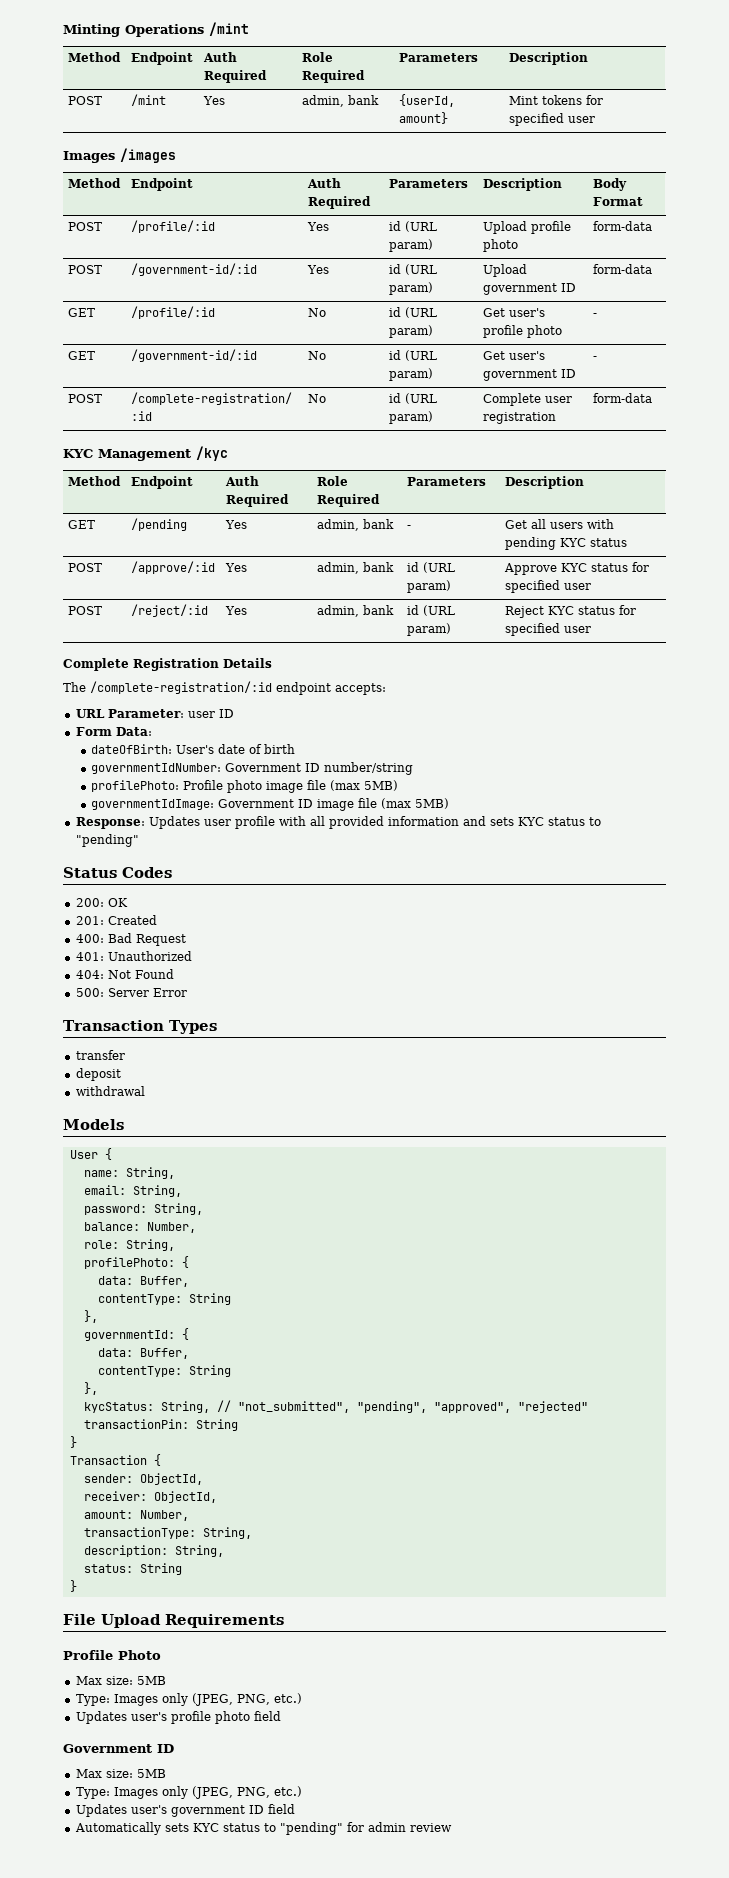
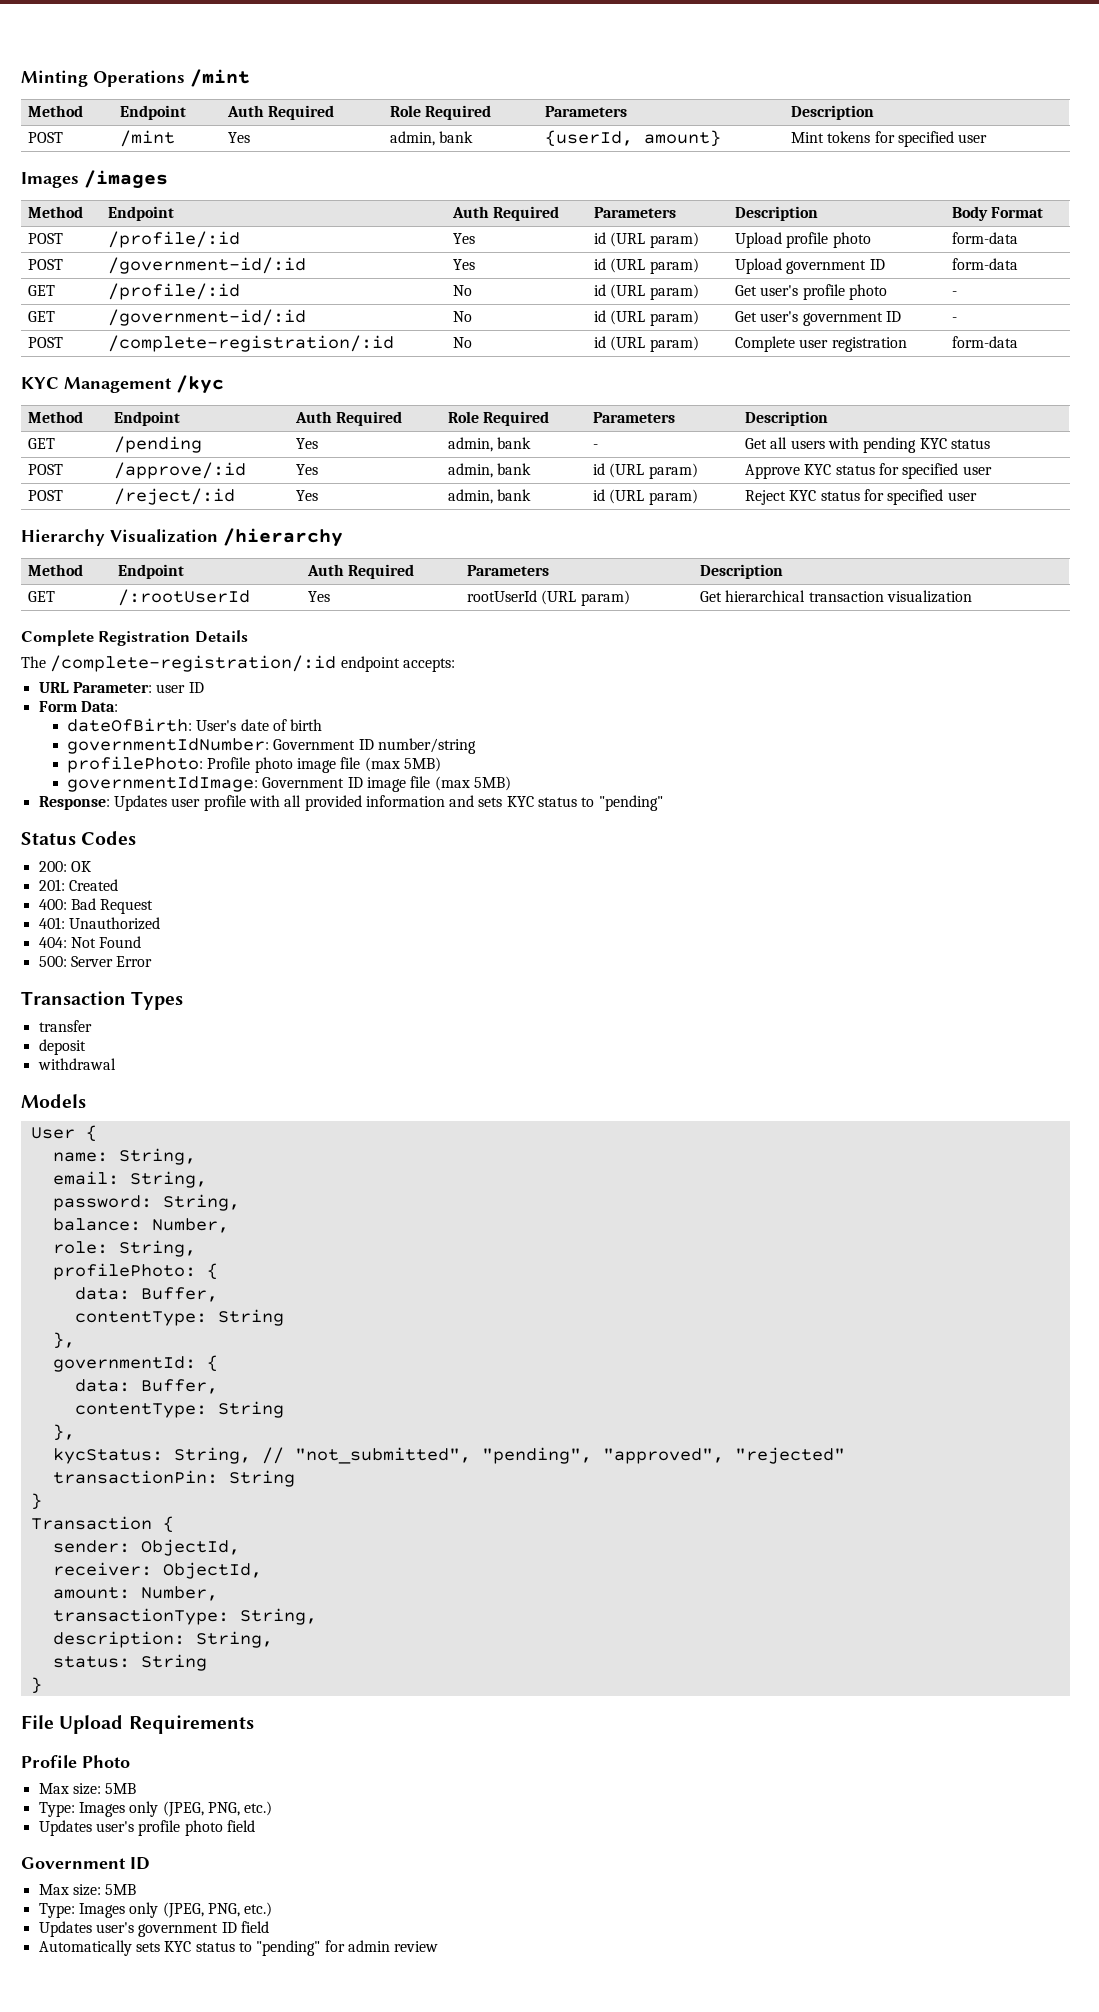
(592, 629) none -> [21,528,343,547] [28,564,84,576] [118,564,185,579] [307,564,415,579] [467,565,550,576] [700,564,784,579] [28,591,56,602] [118,589,251,606] [308,591,331,602] [467,590,630,606] [700,590,973,603] // Hierarchy Visualization /hierarchy // Method | Endpoint | Auth Required | Parameters | Description // GET | /:rootUserId | Yes | rootUserId (URL param) | Get hierarchical transaction visualization

